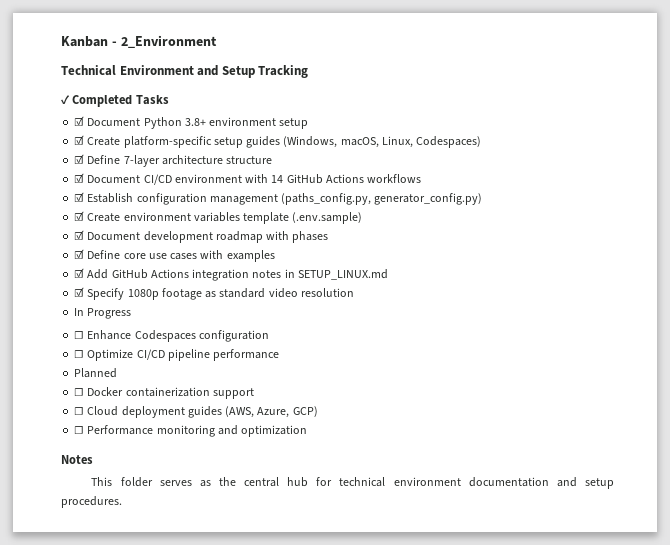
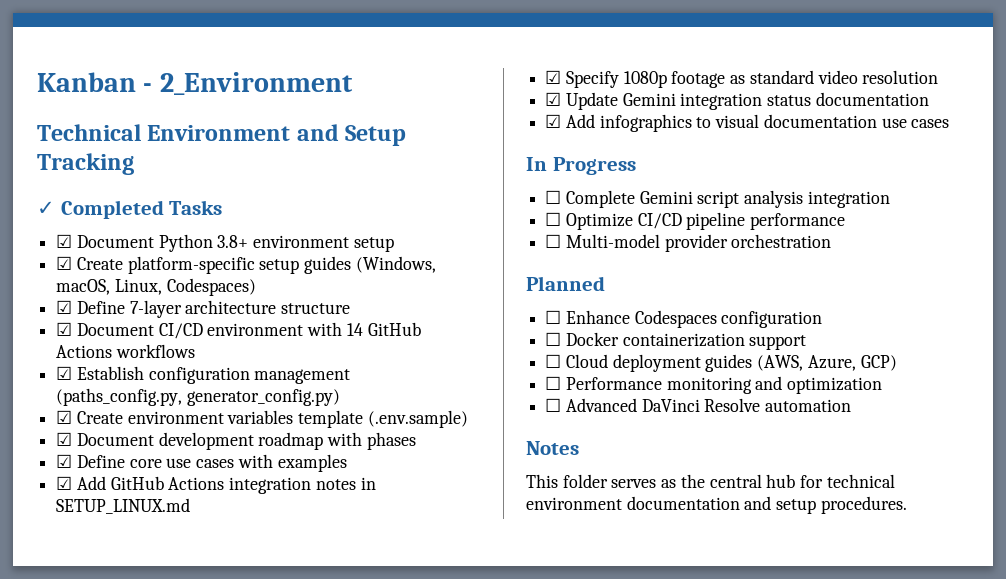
[74,308,132,319] [74,330,269,342] In Progress // ☐ Enhance Codespaces configuration -> [545,92,929,110] [545,114,950,132] [526,157,636,175] [545,190,890,208] ☑ Update Gemini integration status documentation // ☑ Add infographics to visual documentation use cases // In Progress // ☐ Complete Gemini script analysis integration
[74,368,118,378] Planned -> [545,234,832,252] [526,276,605,291] [545,310,823,328] ☐ Multi-model provider orchestration // Planned // ☐ Enhance Codespaces configuration
(308, 431) none -> [545,398,852,412] // ☐ Advanced DaVinci Resolve automation

